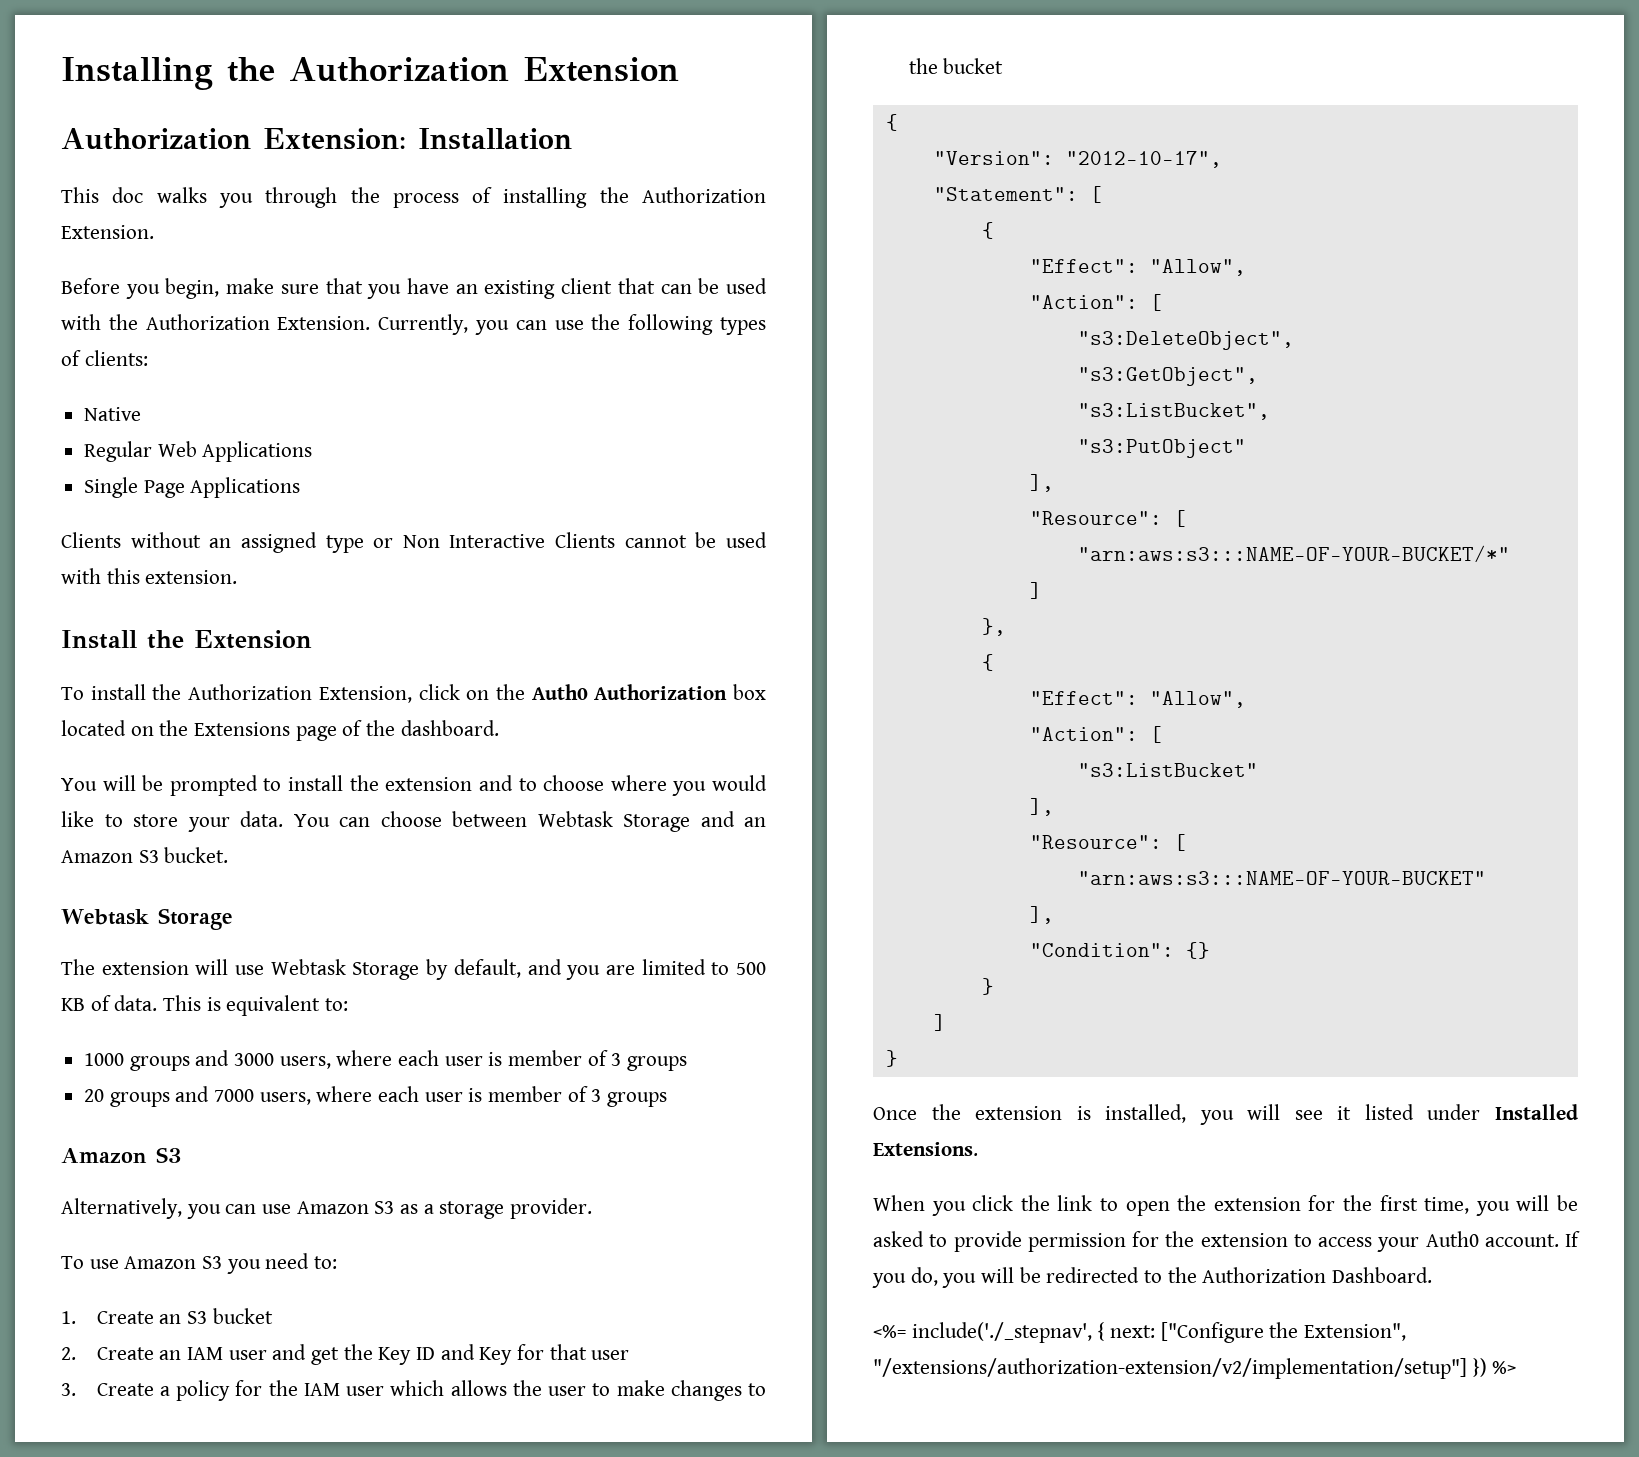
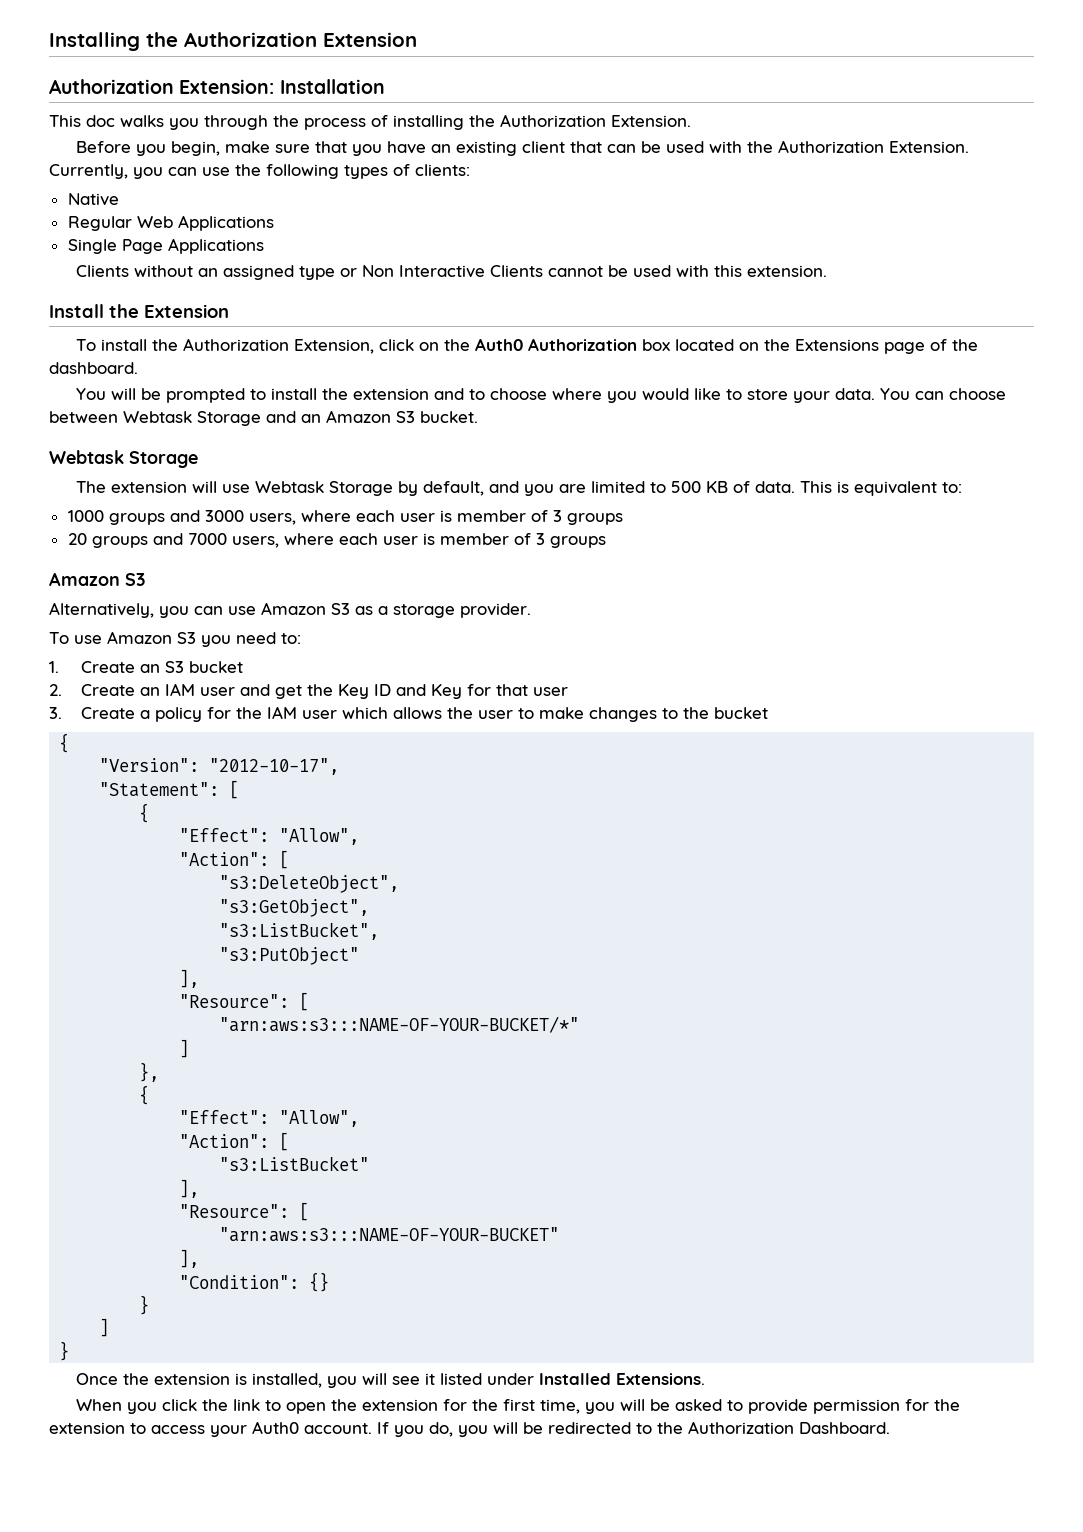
[873,1322,1407,1343] [873,1358,1517,1379] // <%= include('./_stepnav', { next: ["Configure the Extension", "/extensions/authorization-extension/v2/implementation/setup"] }) %> -> (890, 1428) none

